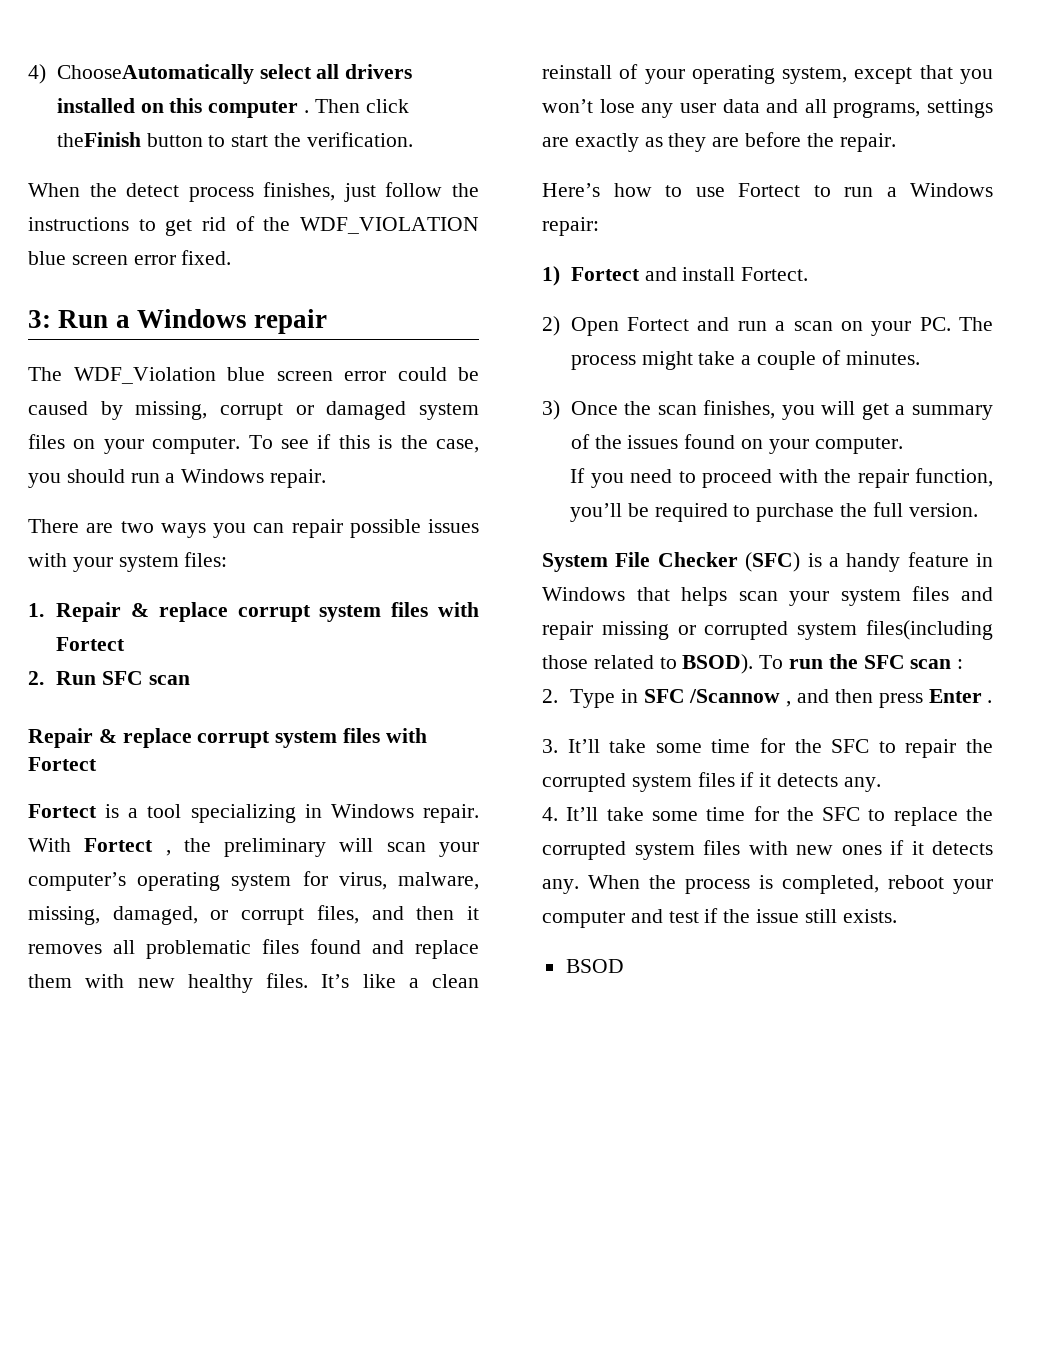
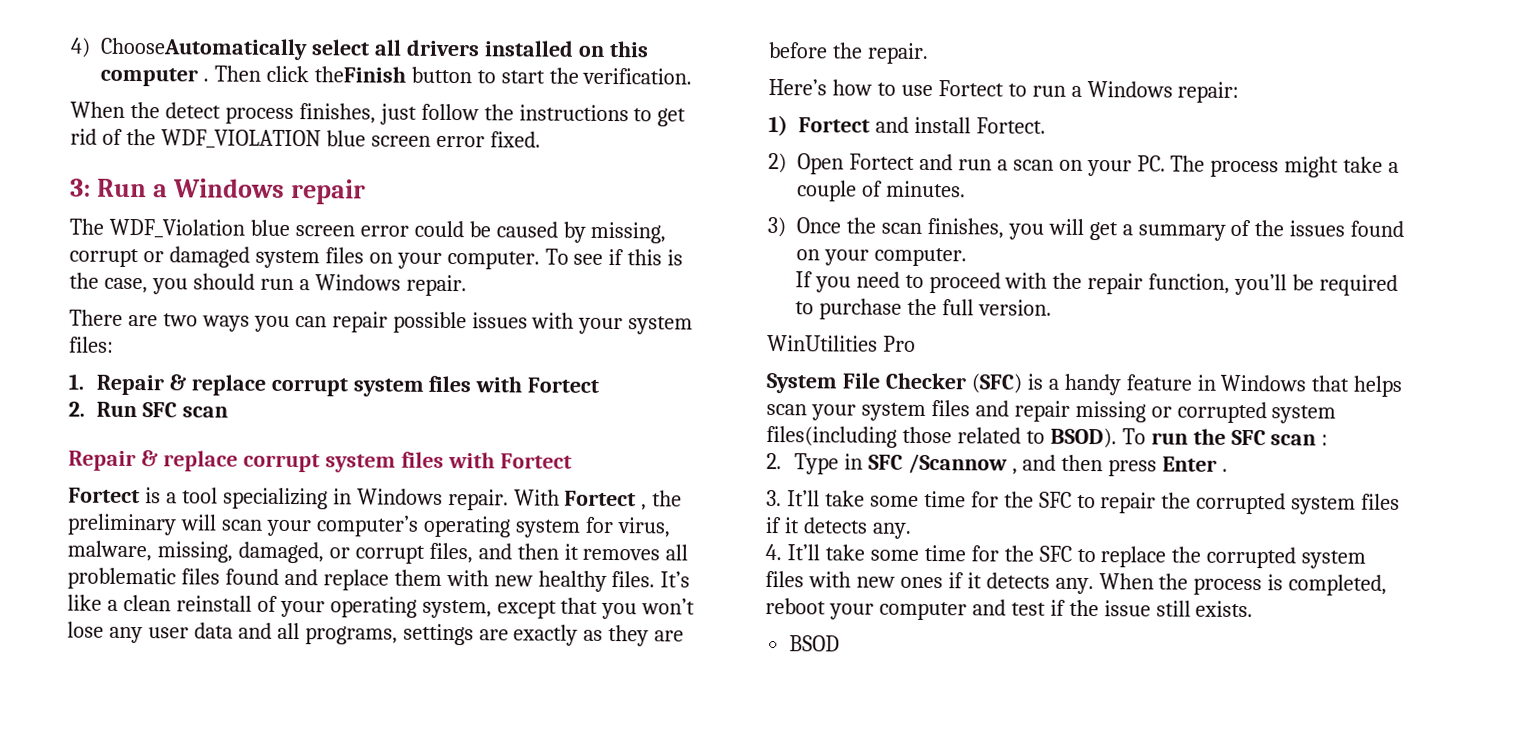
(978, 510) none -> [767,334,916,352] // WinUtilities Pro

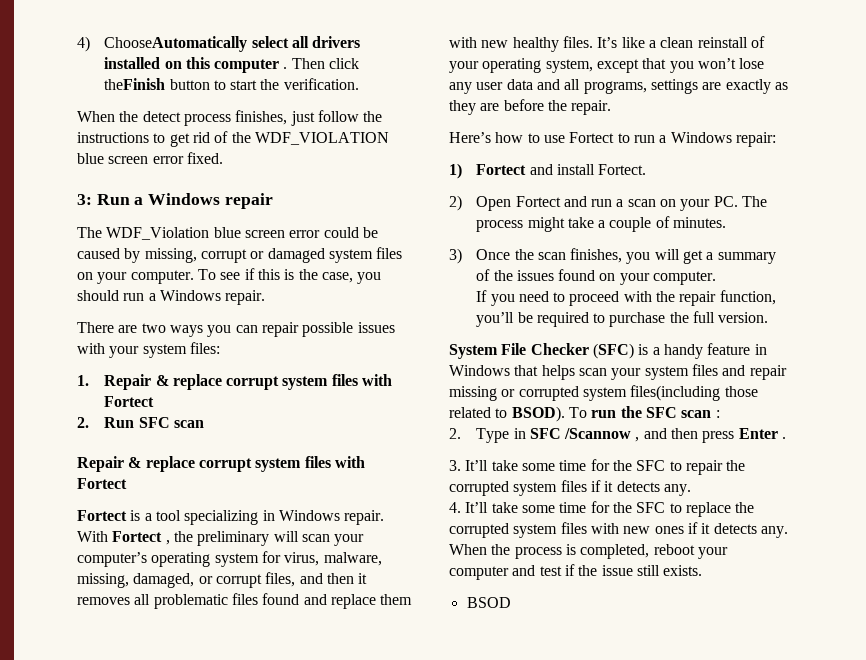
[767,334,916,352] // WinUtilities Pro -> (769, 317) none

